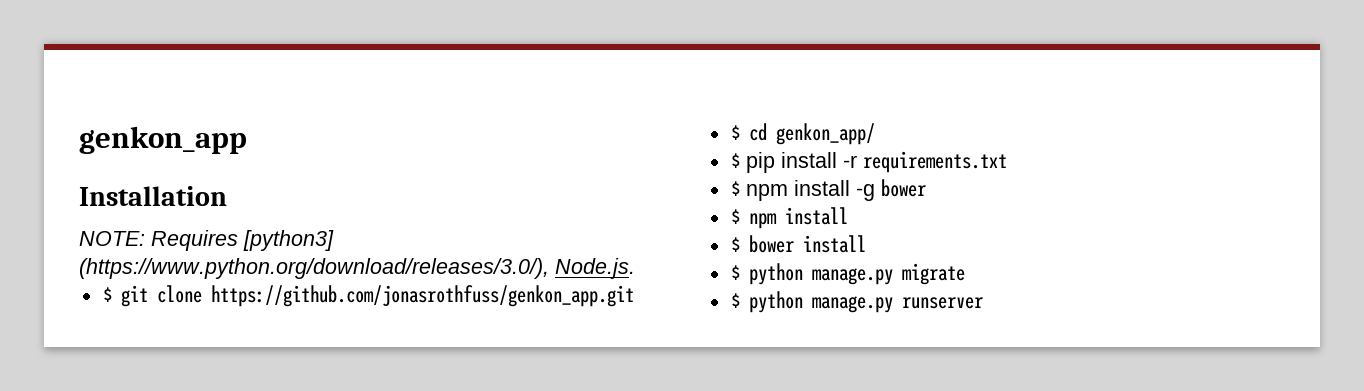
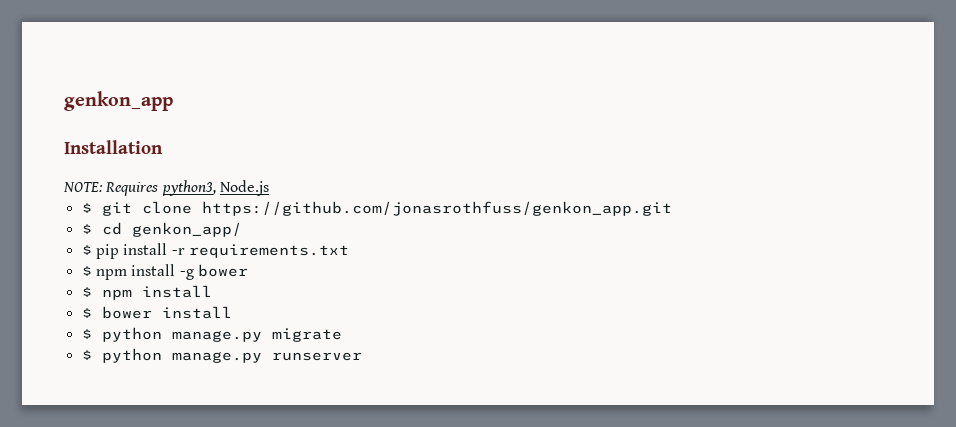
[243,230,334,251] [79,258,635,279] [python3] (https://www.python.org/download/releases/3.0/), Node.js. -> [161,180,269,196] python3, Node.js

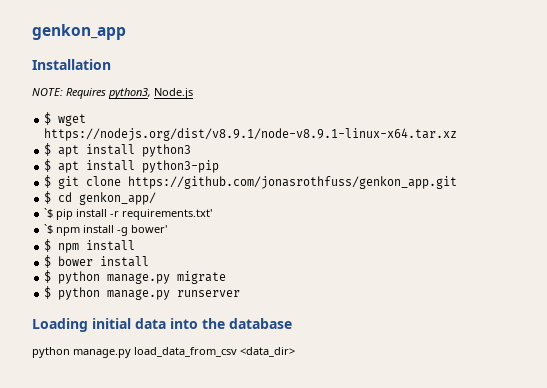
(269, 188) none -> [44,112,87,126] [44,128,458,141] [44,143,192,157] [44,159,220,173] // $ wget https://nodejs.org/dist/v8.9.1/node-v8.9.1-linux-x64.tar.xz // $ apt install python3 // $ apt install python3-pip
[81,245,92,255] $ -> [44,208,54,218] `$
[188,244,349,258] [81,266,92,276] requirements.txt // $ -> [122,209,213,220] [44,224,54,234] requirements.txt' // `$
[197,264,248,277] bower -> [131,225,168,233] bower'
(362, 356) none -> [32,318,292,332] [32,347,295,358] // Loading initial data into the database // python manage.py load_data_from_csv <data_dir>

